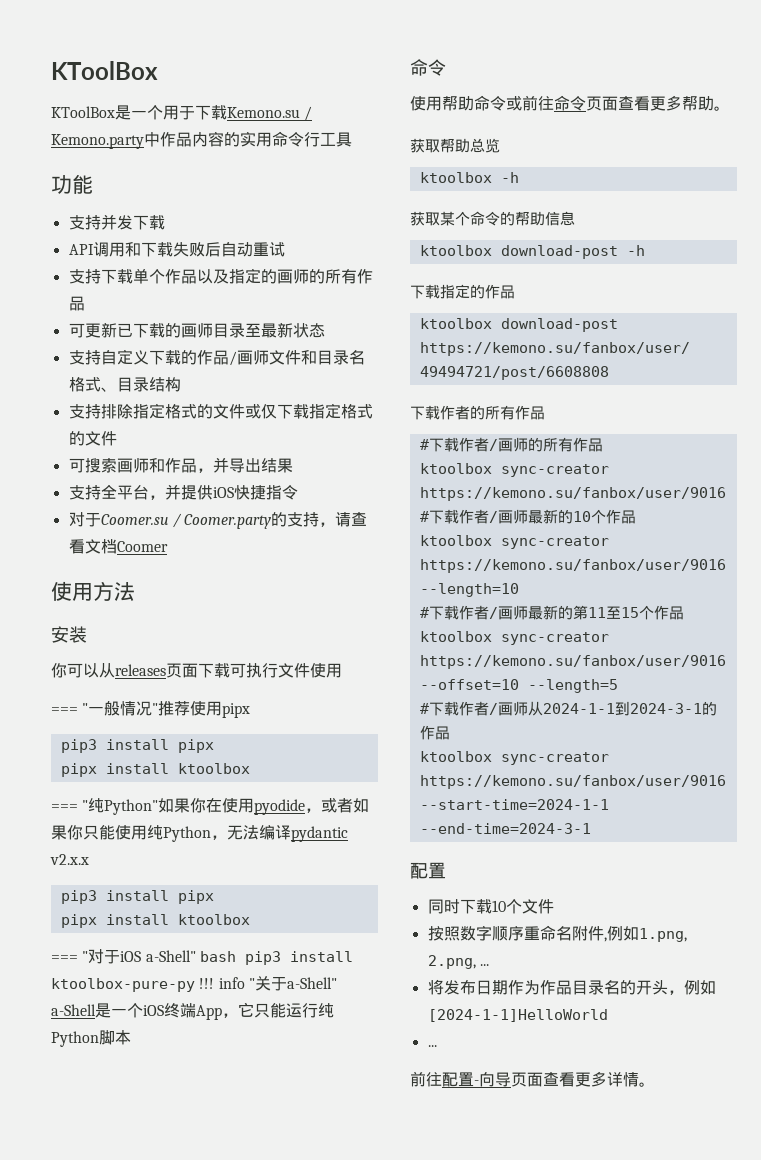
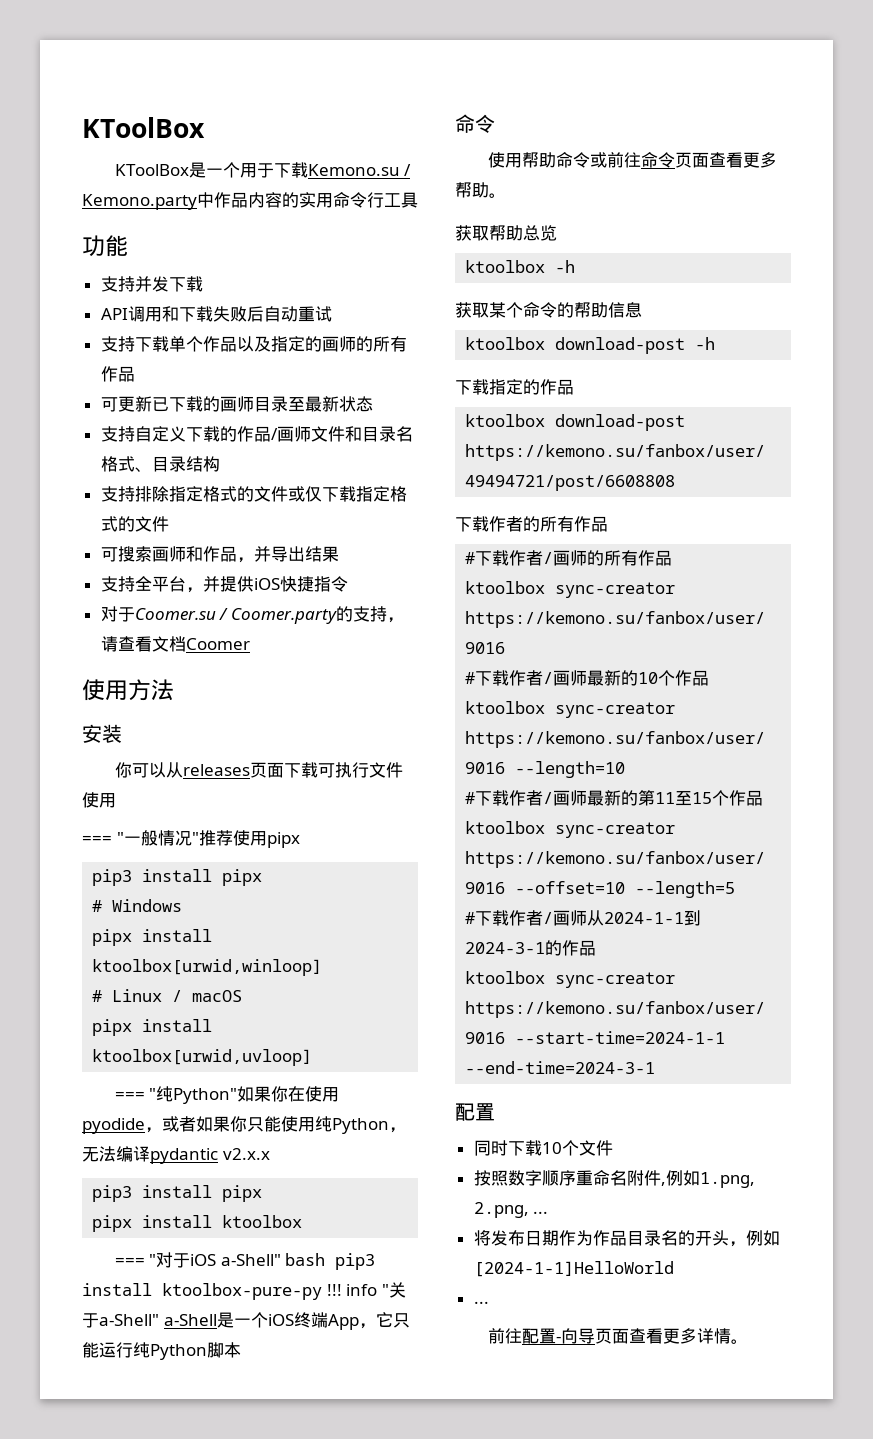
[60,763,250,777] // pipx install ktoolbox -> [92,899,183,912] [92,929,213,946] [92,959,323,976] [92,989,243,1002] [92,1019,213,1036] [92,1049,313,1066] // # Windows // pipx install ktoolbox[urwid,winloop] // # Linux / macOS // pipx install ktoolbox[urwid,uvloop]

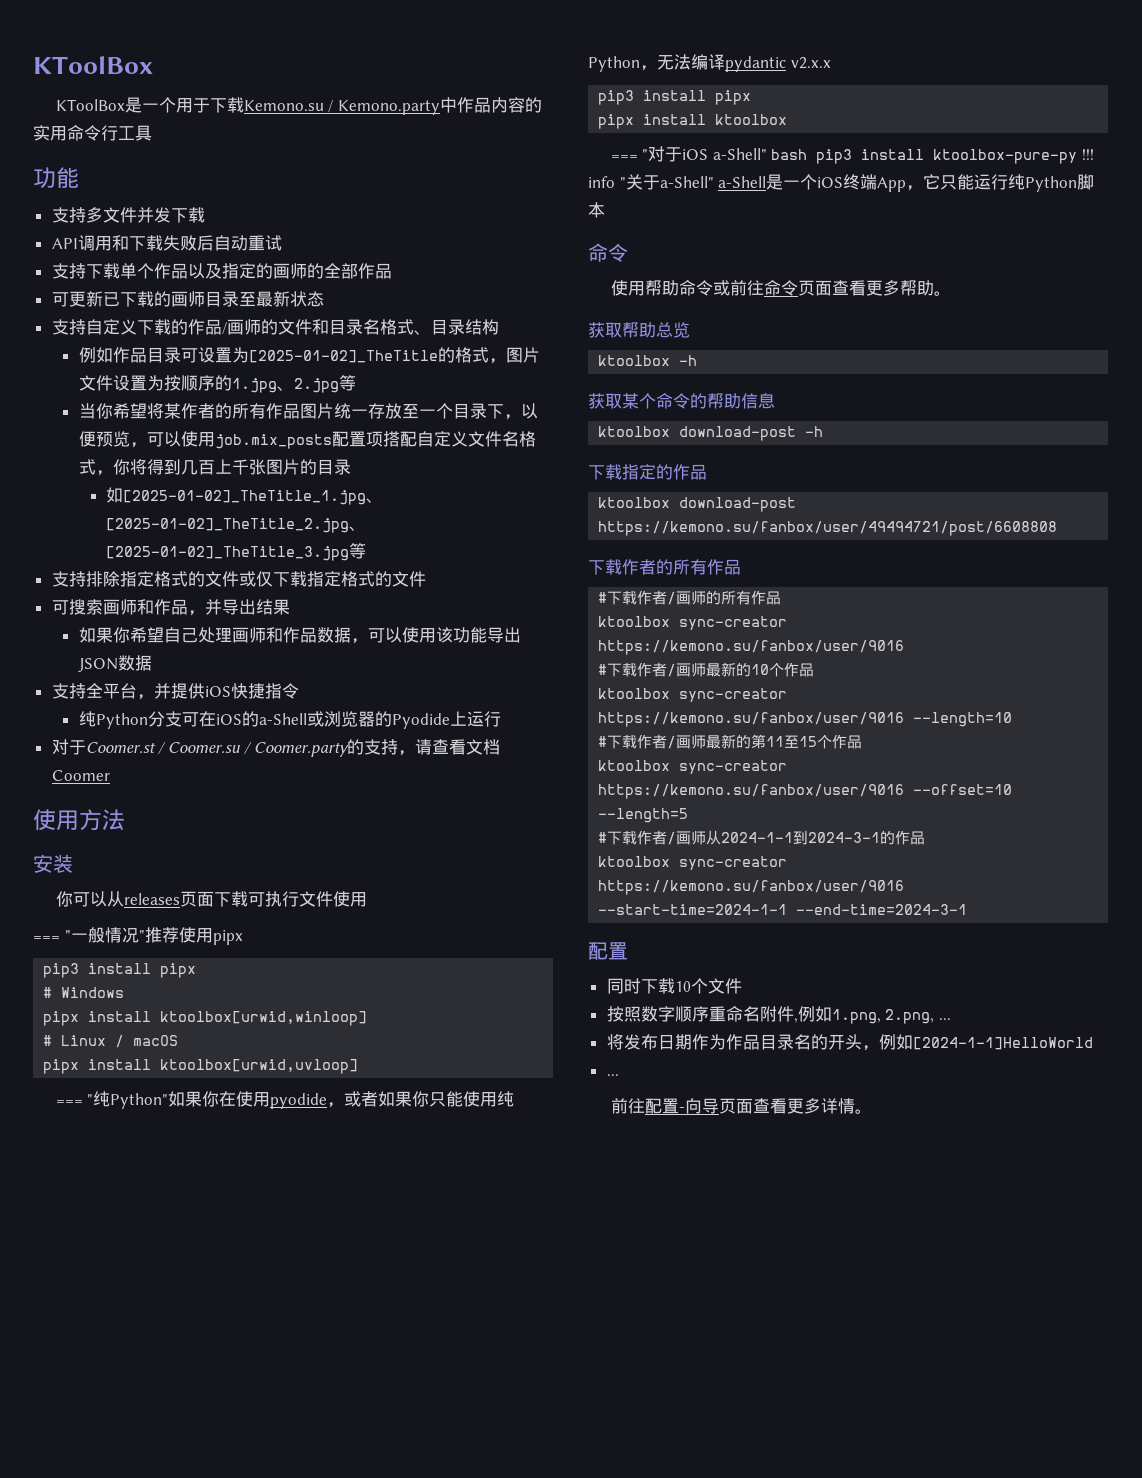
(135, 284) none -> [85,207,137,223] 多文件
[372,336,407,352] 所有 -> [323,263,358,279] 全部
(311, 434) none -> [260,319,278,335] 的
(220, 464) none -> [78,347,540,364] [78,375,356,393] [78,403,538,420] [78,431,536,449] [78,459,351,476] [105,487,383,505] [105,518,366,533] [105,543,366,561] // 例如作品目录可设置为[2025-01-02]_TheTitle的格式，图片文件设置为按顺序的1.jpg、2.jpg等 // 当你希望将某作者的所有作品图片统一存放至一个目录下，以便预览，可以使用job.mix_posts配置项搭配自定义文件名格式，你将得到几百上千张图片的目录 // 如[2025-01-02]_TheTitle_1.jpg、[2025-01-02]_TheTitle_2.jpg、[2025-01-02]_TheTitle_3.jpg等
(339, 554) none -> [78,627,521,644] [77,655,152,672] // 如果你希望自己处理画师和作品数据，可以使用该功能导出JSON数据
[100,606,135,622] // 对于 -> [78,711,501,729] [51,739,167,755] // 纯Python分支可在iOS的a-Shell或浏览器的Pyodide上运行 // 对于Coomer.st /

